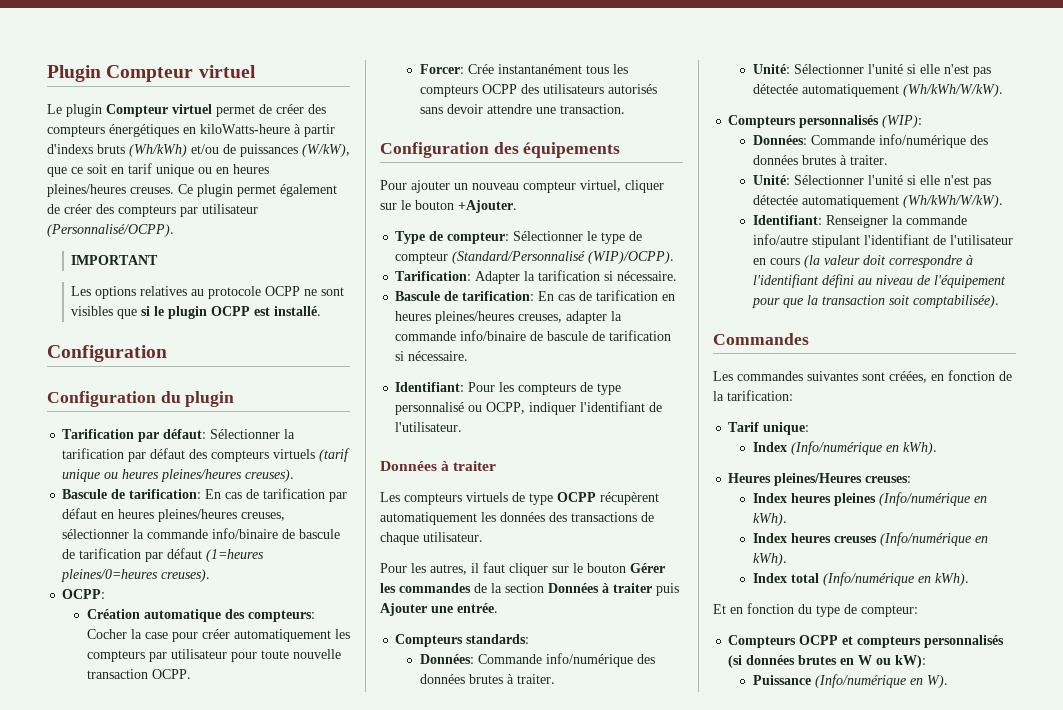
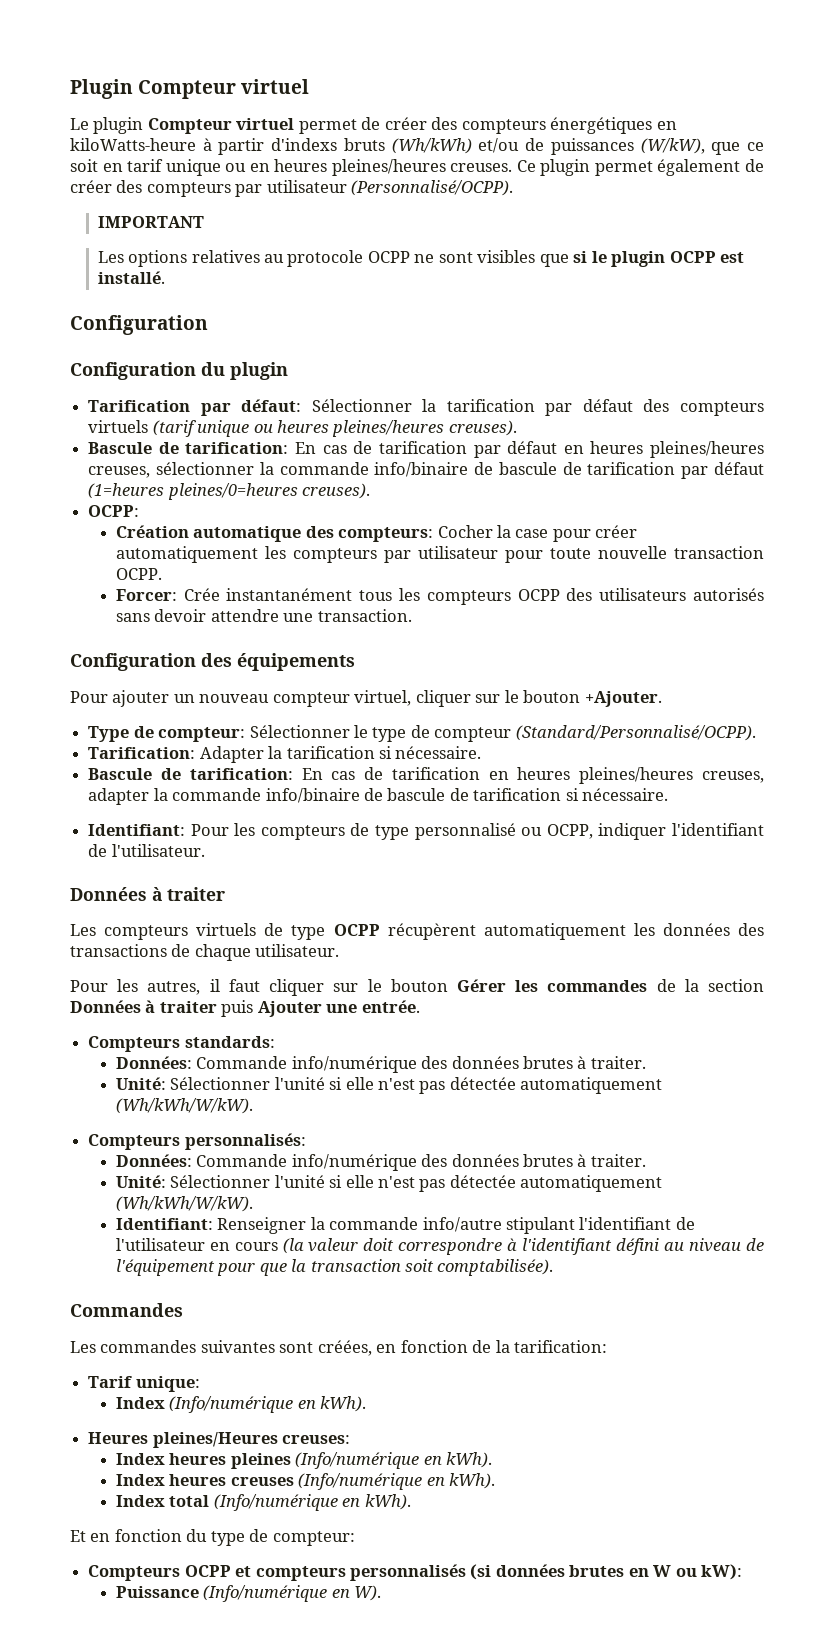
[452,251,675,264] (Standard/Personnalisé (WIP)/OCPP). -> [515,725,756,741] (Standard/Personnalisé/OCPP).
[799,115,923,128] personnalisés (WIP): -> [184,1133,306,1150] personnalisés:

